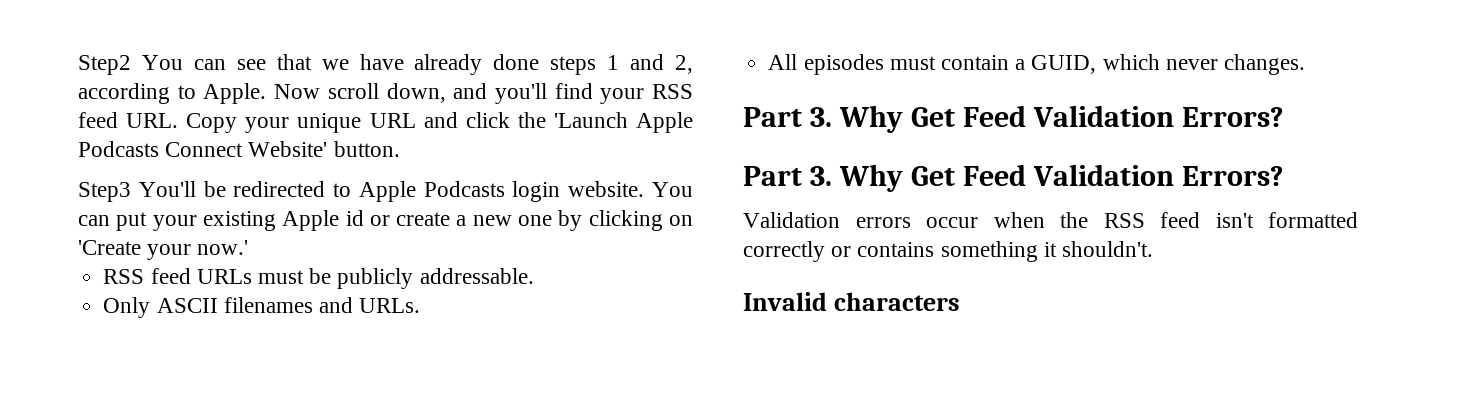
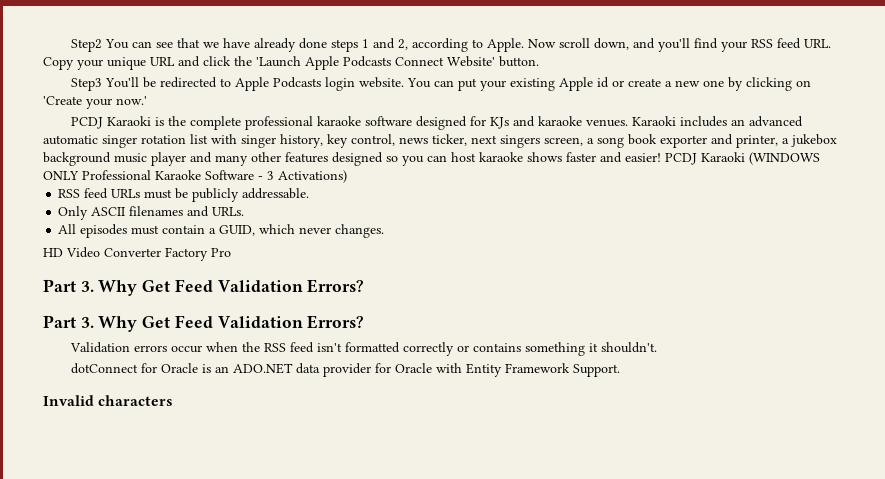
(249, 247) none -> [71,116,804,130] [43,134,837,148] [43,152,820,166] [43,170,347,183] // PCDJ Karaoki is the complete professional karaoke software designed for KJs and karaoke venues. Karaoki includes an advanced automatic singer rotation list with singer history, key control, news ticker, next singers screen, a song book exporter and printer, a jukebox background music player and many other features designed so you can host karaoke shows faster and easier! PCDJ Karaoki (WINDOWS ONLY Professional Karaoke Software - 3 Activations)
(1305, 64) none -> [43,247,231,261] // HD Video Converter Factory Pro
(1154, 249) none -> [71,363,621,377] // dotConnect for Oracle is an ADO.NET data provider for Oracle with Entity Framework Support.

